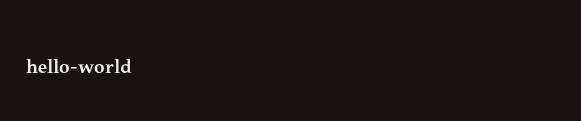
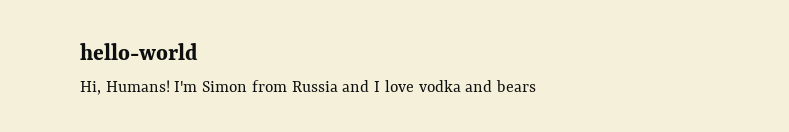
(132, 66) none -> [80,80,536,95] // Hi, Humans! I'm Simon from Russia and I love vodka and bears

